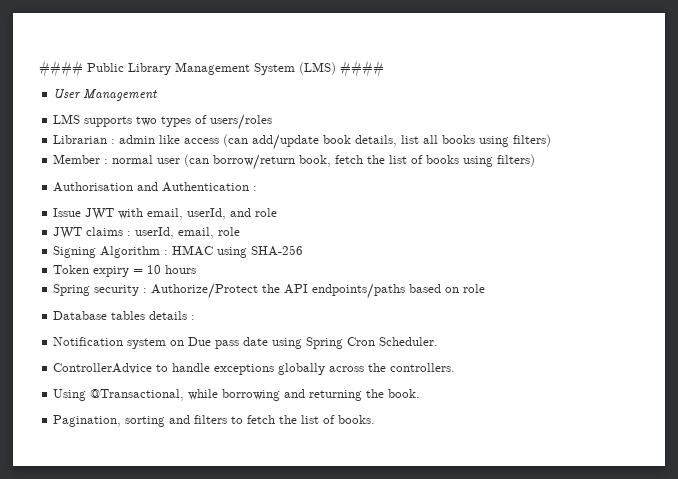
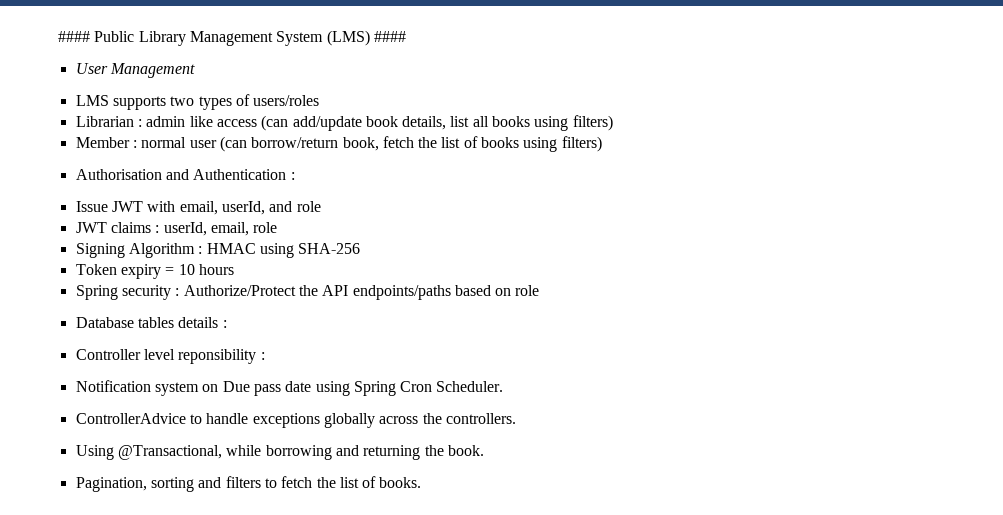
(196, 317) none -> [75,349,265,364] // Controller level reponsibility :

